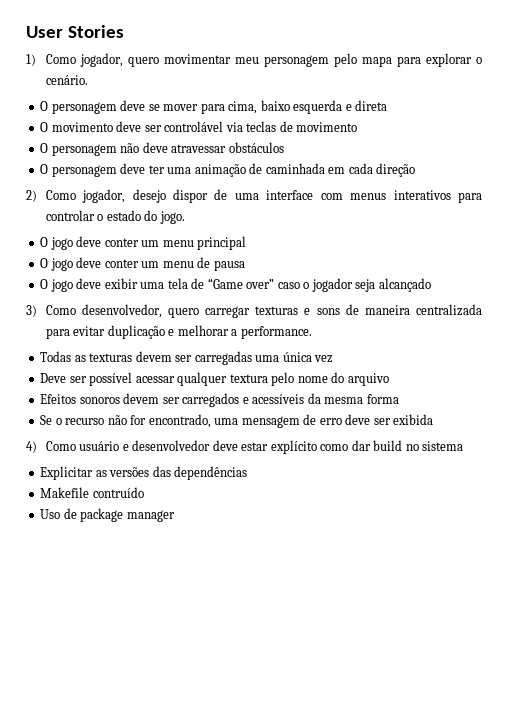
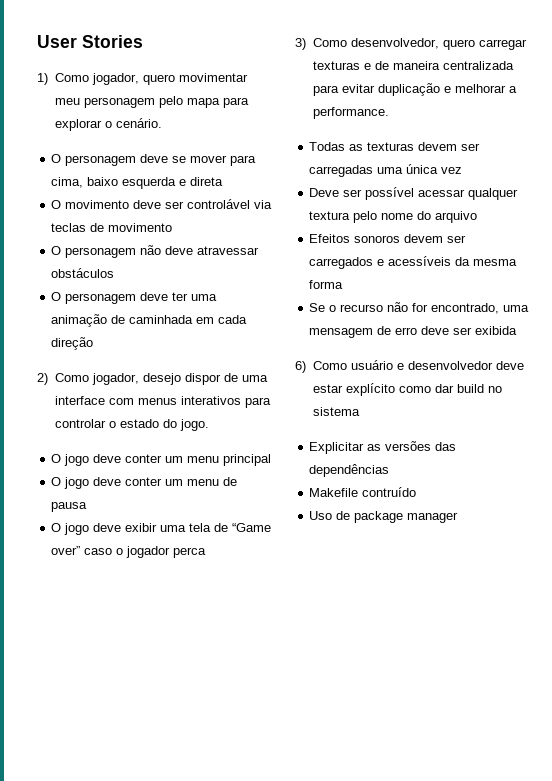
[355,278,431,292] seja alcançado -> [173,547,207,558] perca
[316,308,340,315] sons -> (371, 66) none
[26,441,37,453] 4) -> [295,361,306,373] 6)

